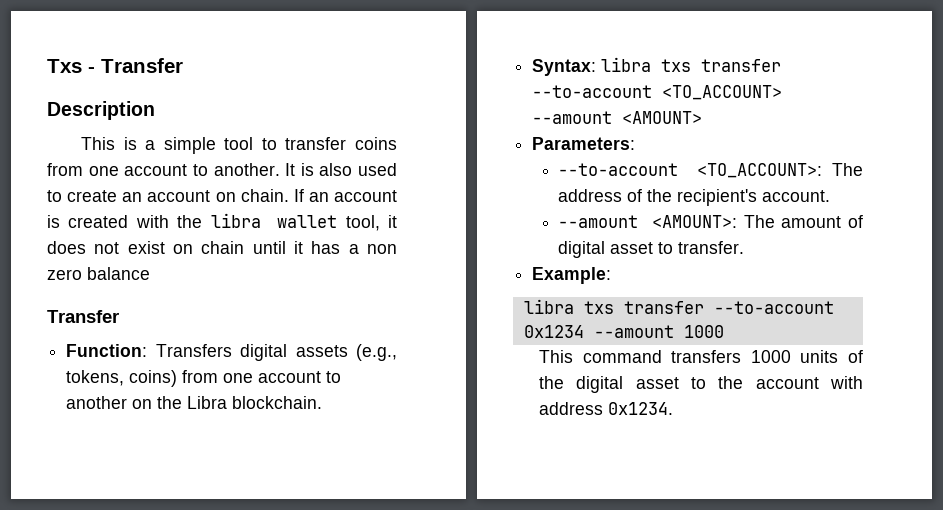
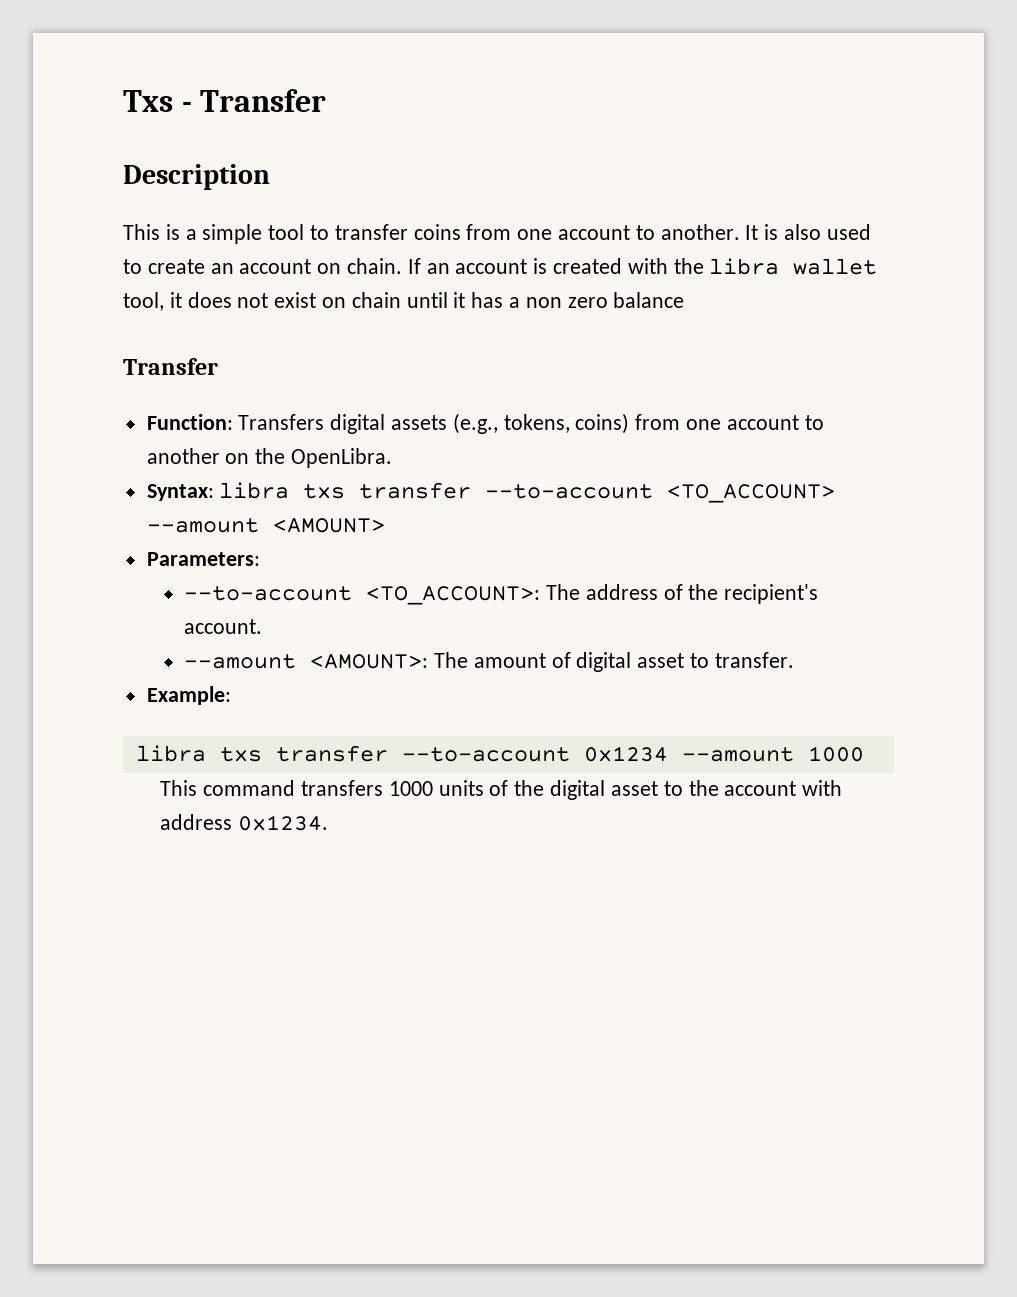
[187,396,323,409] Libra blockchain. -> [291,448,393,468] OpenLibra.

